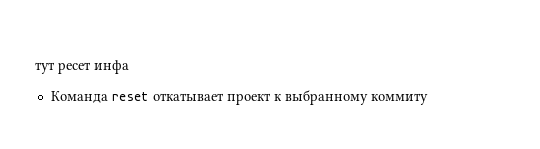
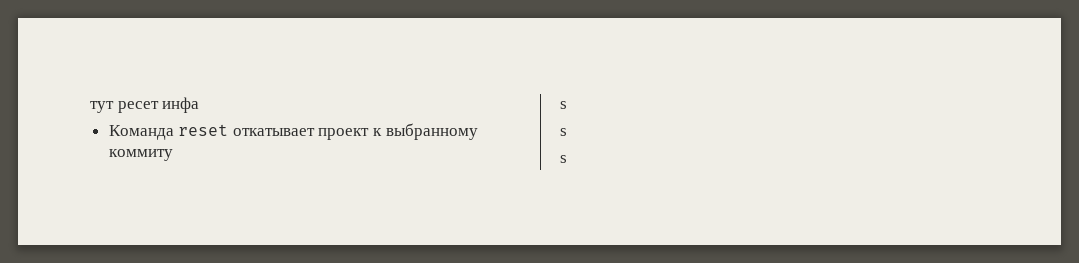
(428, 99) none -> [560,101,567,109] [560,128,567,136] [560,155,567,163] // s // s // s

